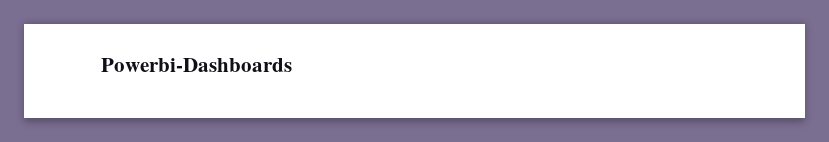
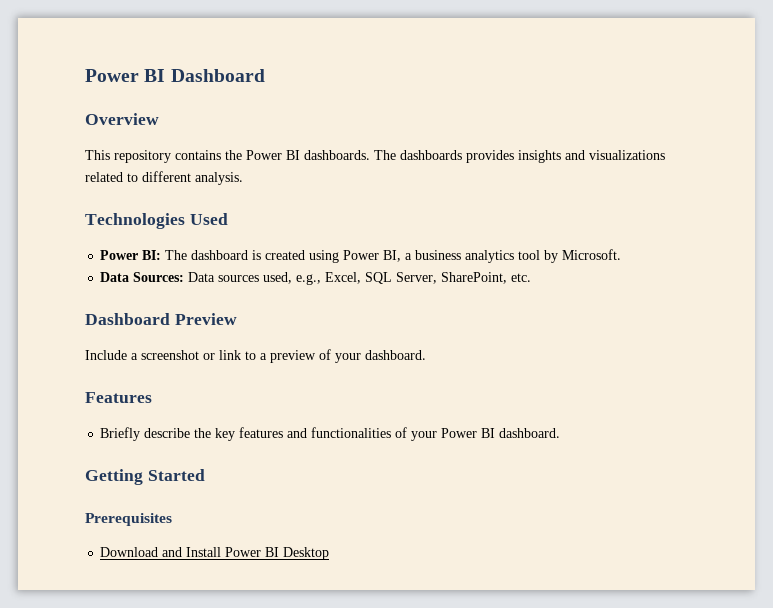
[101,58,292,72] Powerbi-Dashboards -> [85,69,265,82] [85,113,159,125] [85,150,665,163] [85,171,243,185] [85,213,228,229] [100,249,622,263] [100,272,532,285] [85,313,237,325] [85,349,426,363] [85,392,152,403] [100,427,561,441] [85,469,205,485] [85,513,172,526] [100,547,330,560] Power BI Dashboard // Overview // This repository contains the Power BI dashboards. The dashboards provides insights and visualizations related to different analysis. // Technologies Used // Power BI: The dashboard is created using Power BI, a business analytics tool by Microsoft. // Data Sources: Data sources used, e.g., Excel, SQL Server, SharePoint, etc. // Dashboard Preview // Include a screenshot or link to a preview of your dashboard. // Features // Briefly describe the key features and functionalities of your Power BI dashboard. // Getting Started // Prerequisites // Download and Install Power BI Desktop

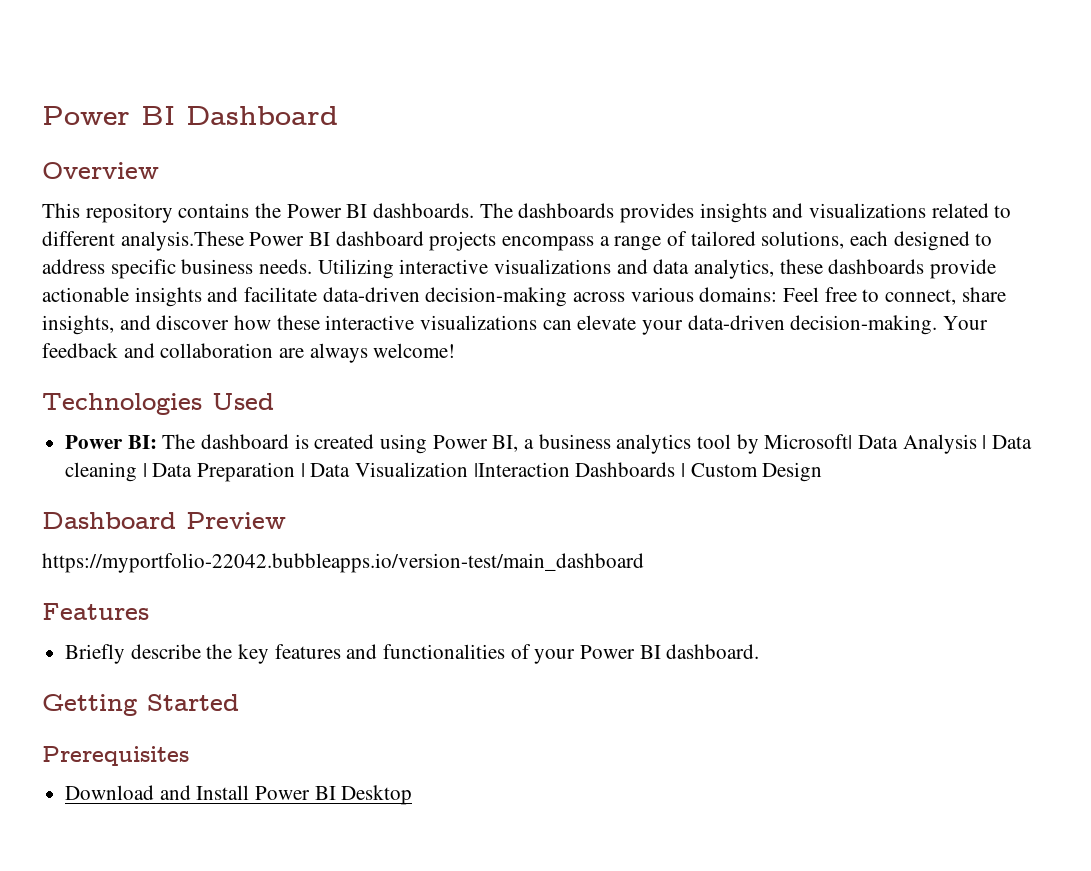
[195,172,243,185] analysis. -> [120,231,993,251] [42,259,997,279] [42,287,1006,307] [42,315,989,335] [42,343,456,363] analysis.These Power BI dashboard projects encompass a range of tailored solutions, each designed to address specific business needs. Utilizing interactive visualizations and data analytics, these dashboards provide actionable insights and facilitate data-driven decision-making across various domains: Feel free to connect, share insights, and discover how these interactive visualizations can elevate your data-driven decision-making. Your feedback and collaboration are always welcome!
[562,249,622,260] [100,272,532,285] [85,313,237,325] [85,349,426,363] Microsoft. // Data Sources: Data sources used, e.g., Excel, SQL Server, SharePoint, etc. // Dashboard Preview // Include a screenshot or link to a preview of your dashboard. -> [764,434,1033,454] [65,462,823,482] [42,512,286,529] [42,553,644,573] Microsoft| Data Analysis | Data cleaning | Data Preparation | Data Visualization |Interaction Dashboards | Custom Design // Dashboard Preview // https://myportfolio-22042.bubbleapps.io/version-test/main_dashboard

